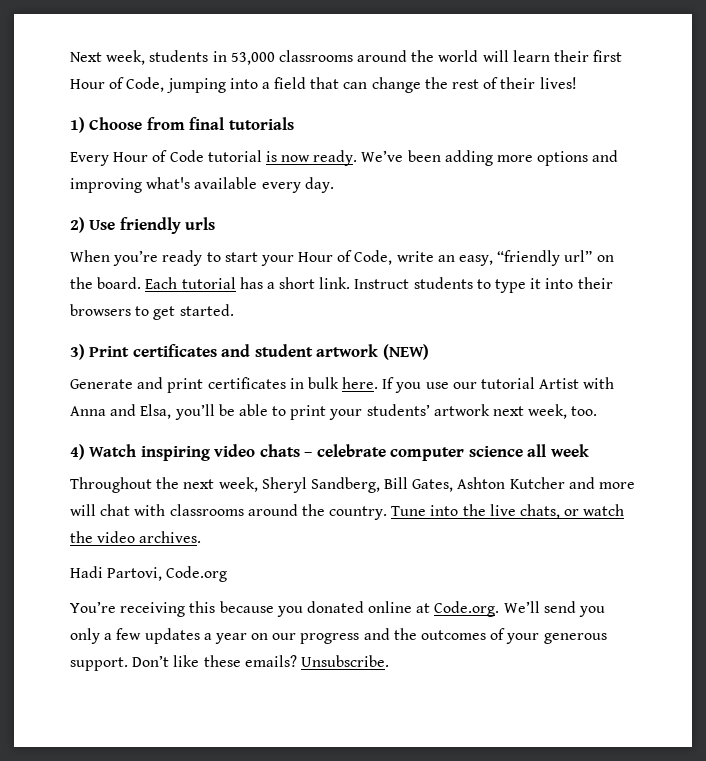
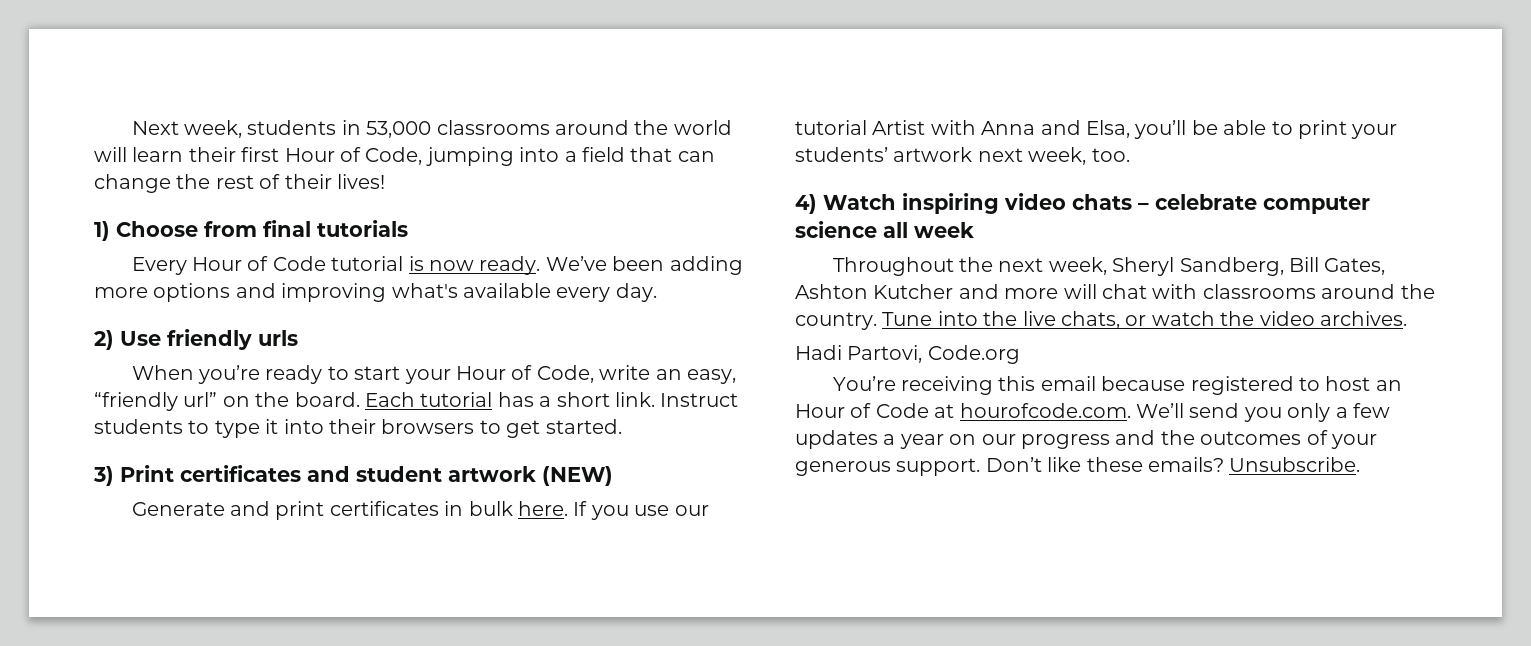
[219,601,500,617] because you donated online at Code.org. -> [1040,376,1402,395] [795,403,1131,418] email because registered to host an Hour of Code at hourofcode.com.

